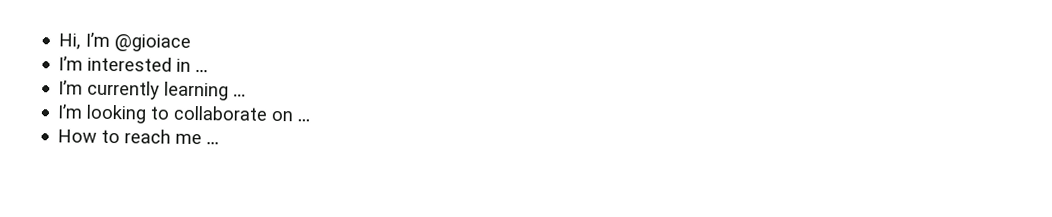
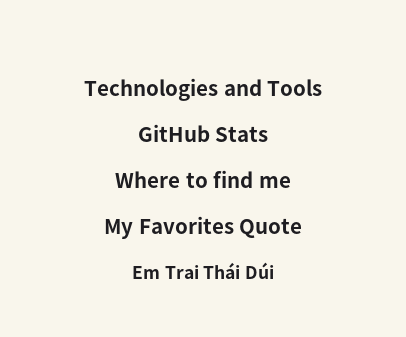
[58,32,192,52] [58,56,209,73] [58,80,247,101] [57,104,311,124] [57,129,220,145] Hi, I’m @gioiace // I’m interested in ... // I’m currently learning ... // I’m looking to collaborate on ... // How to reach me ... -> [83,78,323,101] [137,124,269,142] [115,170,291,188] [103,216,303,239] [131,262,275,279] Technologies and Tools // GitHub Stats // Where to find me // My Favorites Quote // Em Trai Thái Dúi

